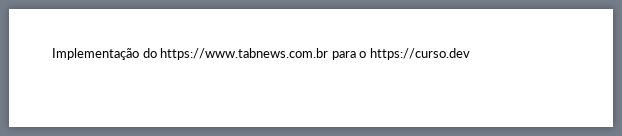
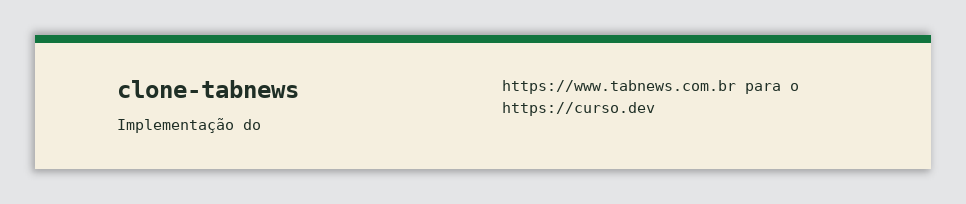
(52, 54) none -> [117,80,299,98] clone-tabnews //

